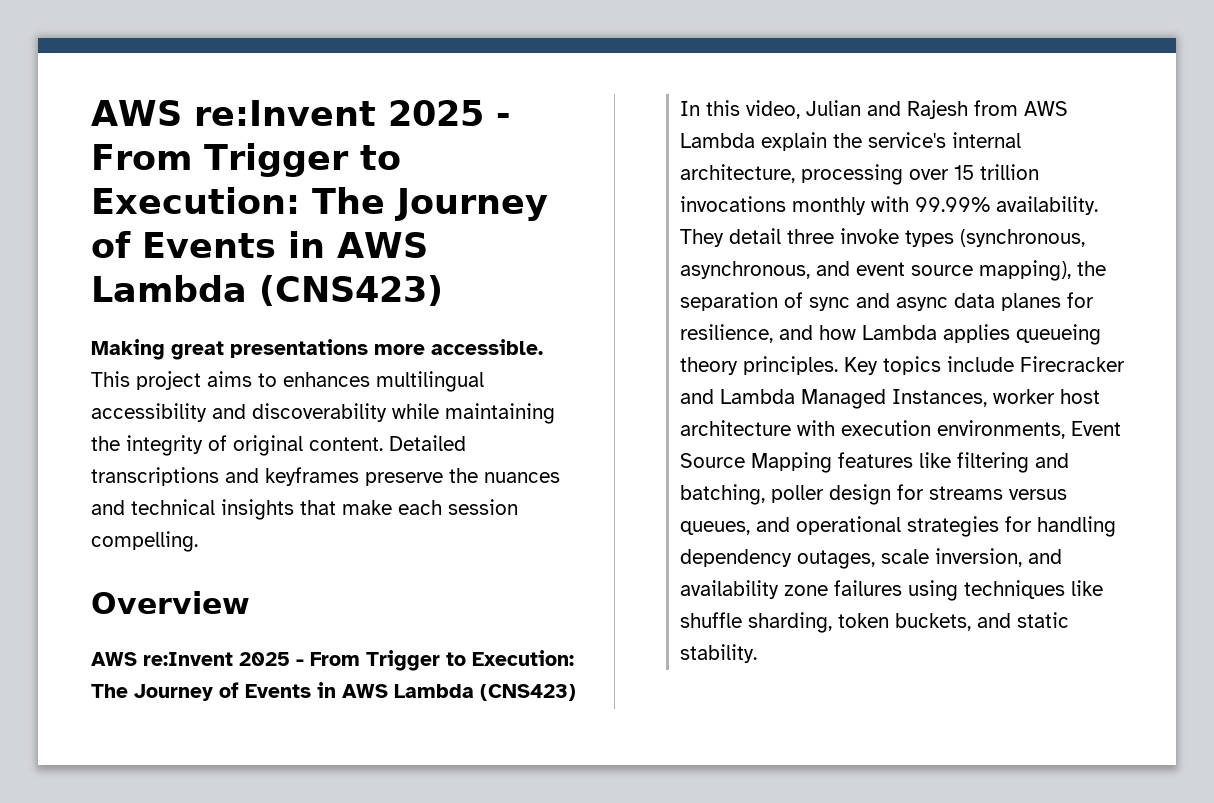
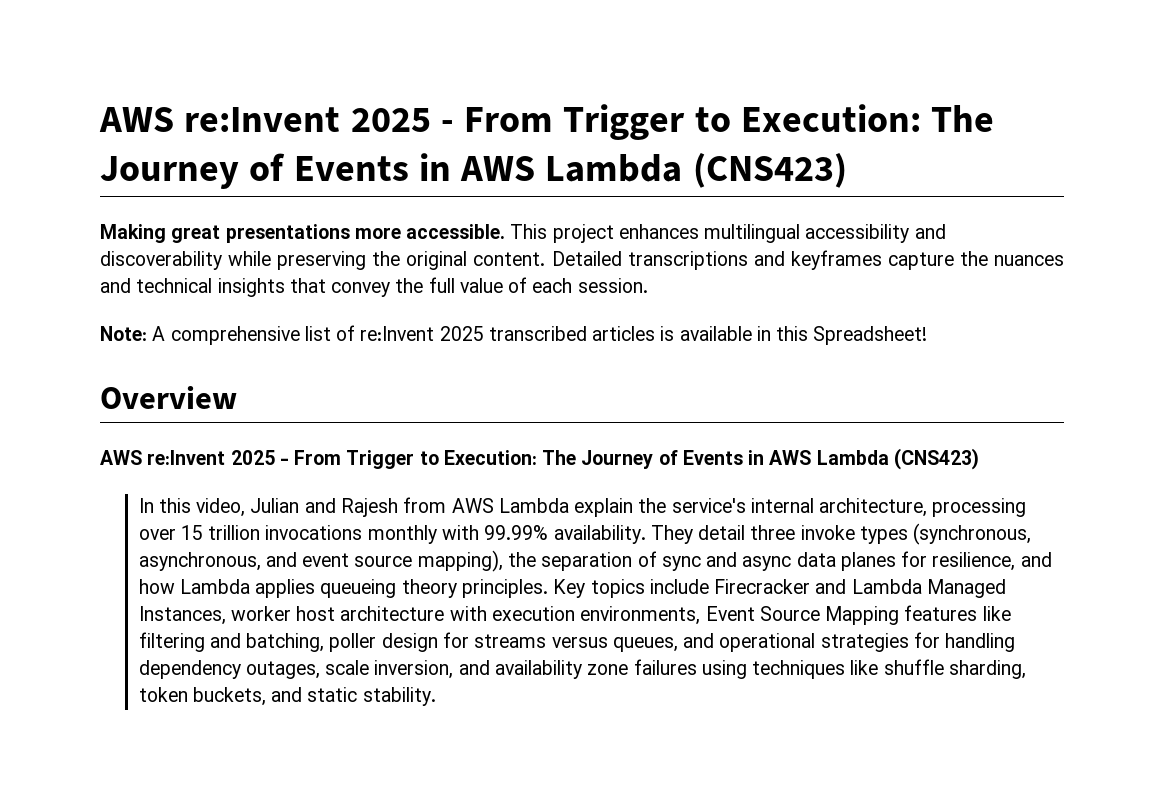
[207,371,277,387] aims to -> (614, 233) none
[445,403,555,424] [91,435,227,456] maintaining the integrity of -> [277,251,401,270] preserving the
[365,472,443,486] preserve -> [887,252,954,270] capture
[342,499,518,515] [91,531,198,552] make each session compelling. -> [331,277,648,297] [100,325,928,345] convey the full value of each session. // Note: A comprehensive list of re:Invent 2025 transcribed articles is available in this Spreadsheet!

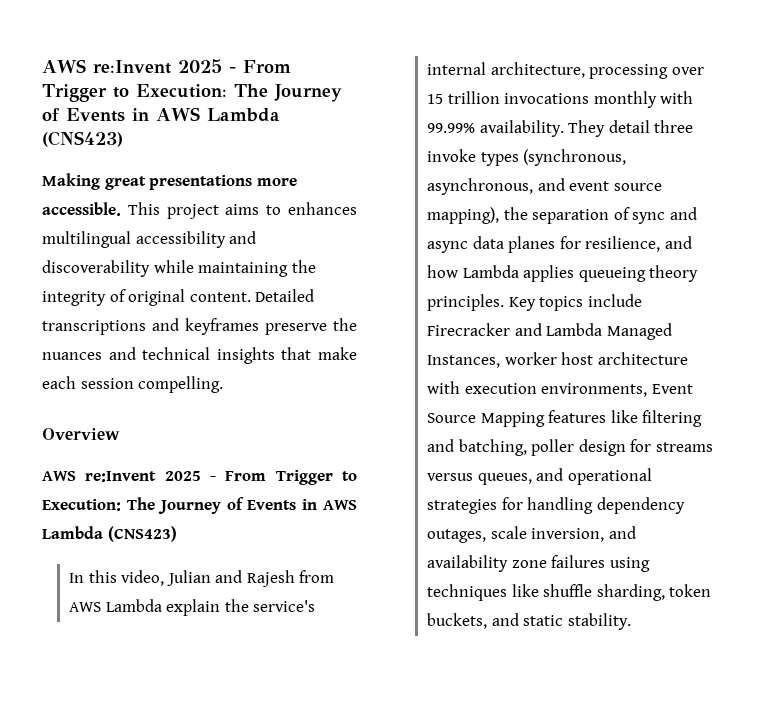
(614, 233) none -> [225,204,282,215] aims to
[277,251,401,270] preserving the -> [198,260,316,277] [42,289,126,306] maintaining the integrity of
[887,252,954,270] capture -> [265,323,327,335] preserve
[331,277,648,297] [100,325,928,345] convey the full value of each session. // Note: A comprehensive list of re:Invent 2025 transcribed articles is available in this Spreadsheet! -> [318,347,357,360] [42,376,224,393] make each session compelling.

